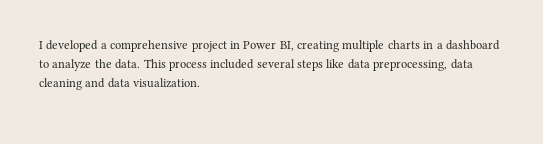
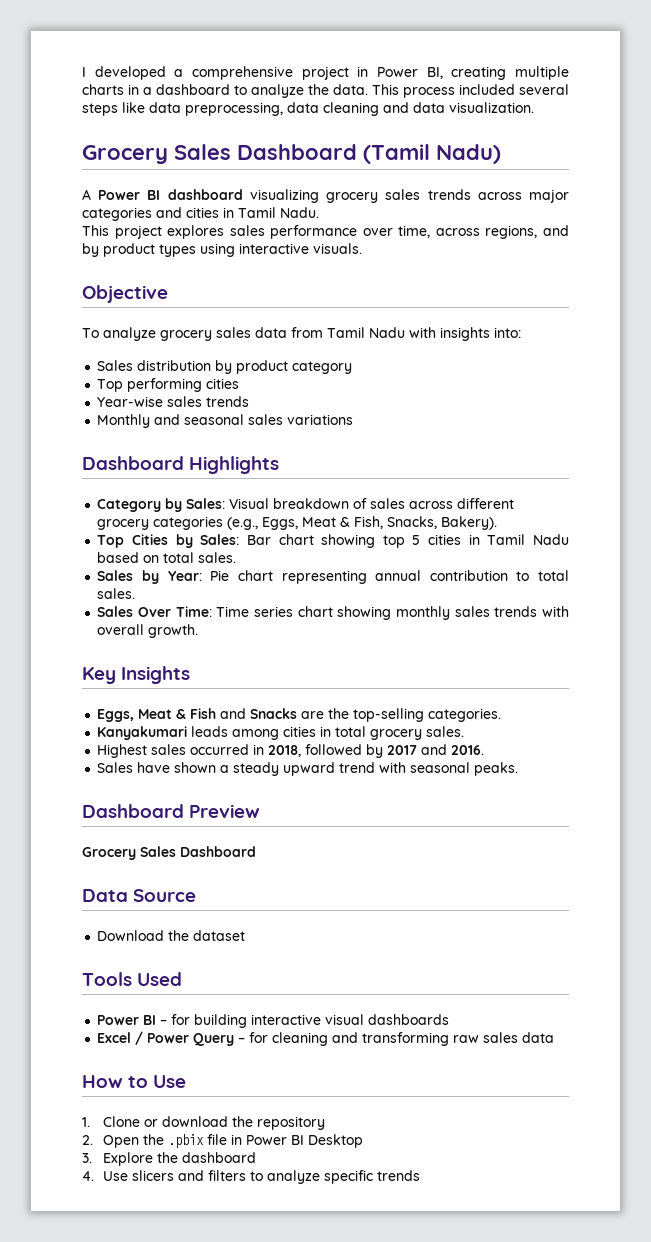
(201, 83) none -> [82,144,501,164] [82,189,569,203] [82,207,319,221] [82,225,569,239] [82,243,362,257] [82,285,168,303] [82,327,521,341] [97,360,353,374] [97,378,240,392] [97,396,250,407] [97,414,354,428] [82,456,280,474] [97,498,515,512] [97,516,498,530] [97,534,569,548] [97,552,237,563] [97,570,569,584] [97,588,136,599] [97,606,570,620] [97,624,199,638] [82,666,191,684] [97,708,502,722] [97,726,465,740] [97,744,485,758] [97,762,519,776] [82,804,261,818] [82,846,256,860] [82,889,197,902] [97,930,246,941] [82,972,183,986] [97,1014,450,1028] [97,1031,555,1046] [82,1075,187,1088] [82,1116,326,1130] [82,1134,364,1148] [82,1152,257,1166] [82,1170,421,1184] // Grocery Sales Dashboard (Tamil Nadu) // A Power BI dashboard visualizing grocery sales trends across major categories and cities in Tamil Nadu. // This project explores sales performance over time, across regions, and by product types using interactive visuals. // Objective // To analyze grocery sales data from Tamil Nadu with insights into: // Sales distribution by product category // Top performing cities // Year-wise sales trends // Monthly and seasonal sales variations // Dashboard Highlights // Category by Sales: Visual breakdown of sales across different grocery categories (e.g., Eggs, Meat & Fish, Snacks, Bakery). // Top Cities by Sales: Bar chart showing top 5 cities in Tamil Nadu based on total sales. // Sales by Year: Pie chart representing annual contribution to total sales. // Sales Over Time: Time series chart showing monthly sales trends with overall growth. // Key Insights // Eggs, Meat & Fish and Snacks are the top-selling categories. // Kanyakumari leads among cities in total grocery sales. // Highest sales occurred in 2018, followed by 2017 and 2016. // Sales have shown a steady upward trend with seasonal peaks. // Dashboard Preview // Grocery Sales Dashboard // Data Source // Download the dataset // Tools Used // Power BI – for building interactive visual dashboards // Excel / Power Query – for cleaning and transforming raw sales data // How to Use // 1. Clone or download the repository // 2. Open the .pbix file in Power BI Desktop // 3. Explore the dashboard // 4. Use slicers and filters to analyze specific trends

